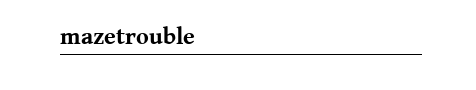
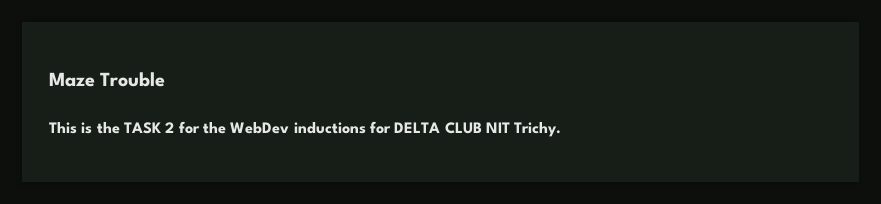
[60,26,195,44] mazetrouble -> [49,72,166,87] [49,121,562,137] Maze Trouble // This is the TASK 2 for the WebDev inductions for DELTA CLUB NIT Trichy.

